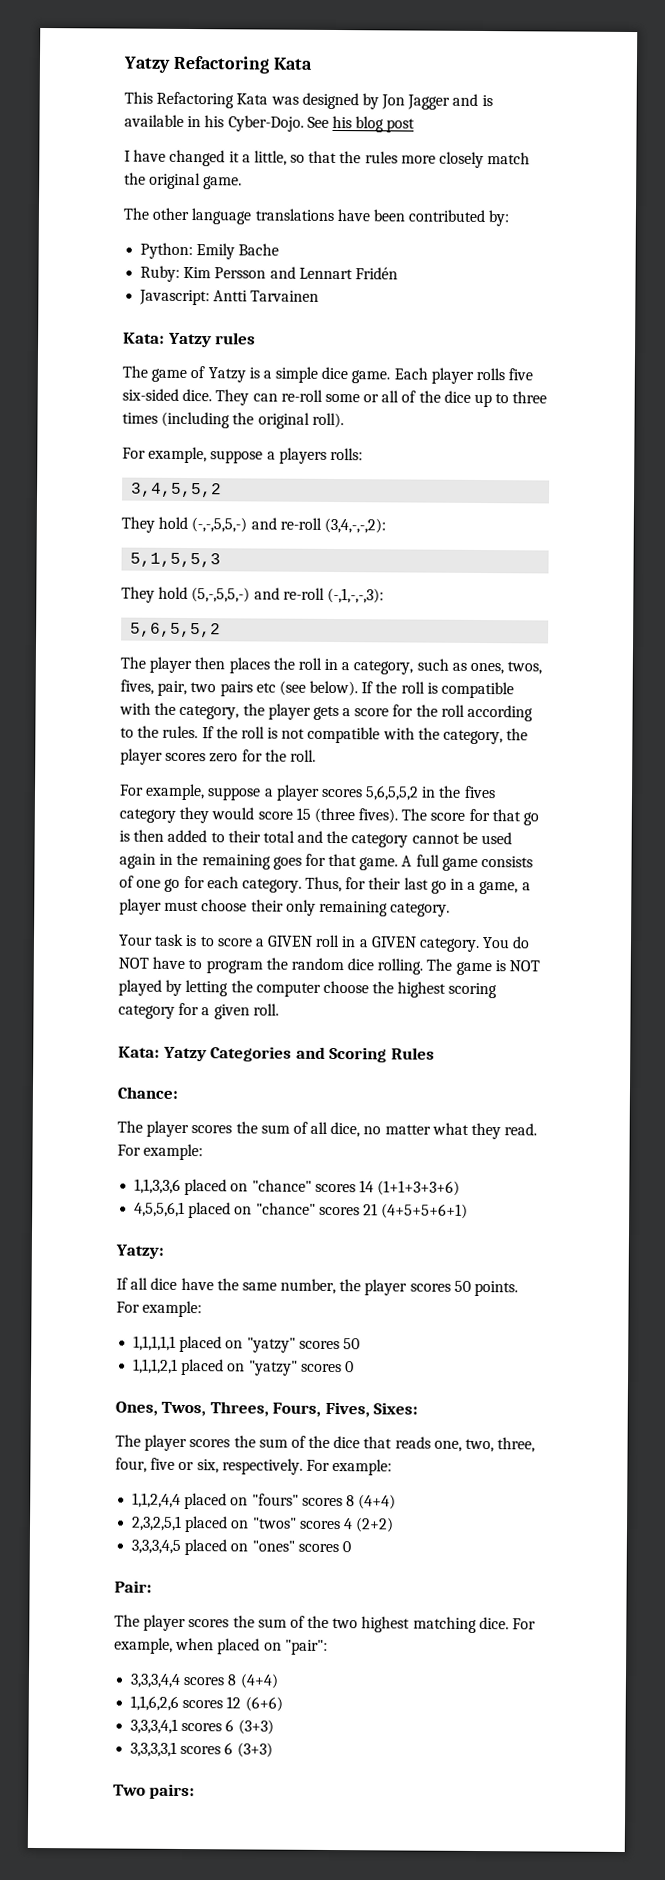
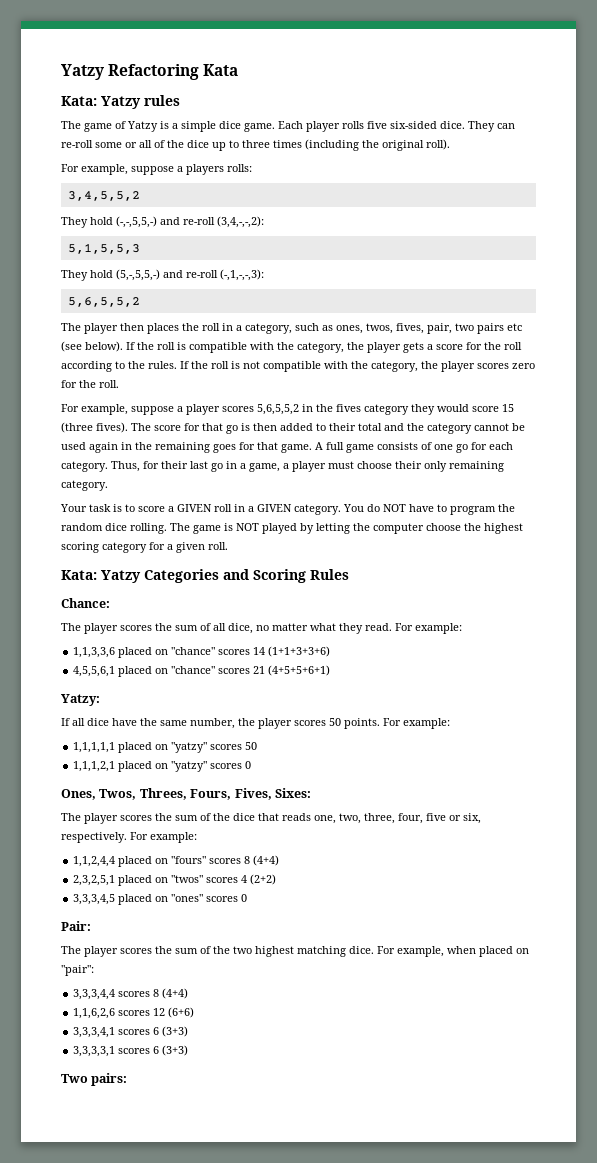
[124,91,493,110] [124,114,416,133] [124,149,531,169] [124,172,243,190] [123,207,510,227] [140,242,280,260] [140,265,398,282] [139,289,320,306] // This Refactoring Kata was designed by Jon Jagger and is available in his Cyber-Dojo. See his blog post // I have changed it a little, so that the rules more closely match the original game. // The other language translations have been contributed by: // Python: Emily Bache // Ruby: Kim Persson and Lennart Fridén // Javascript: Antti Tarvainen -> (239, 70) none

